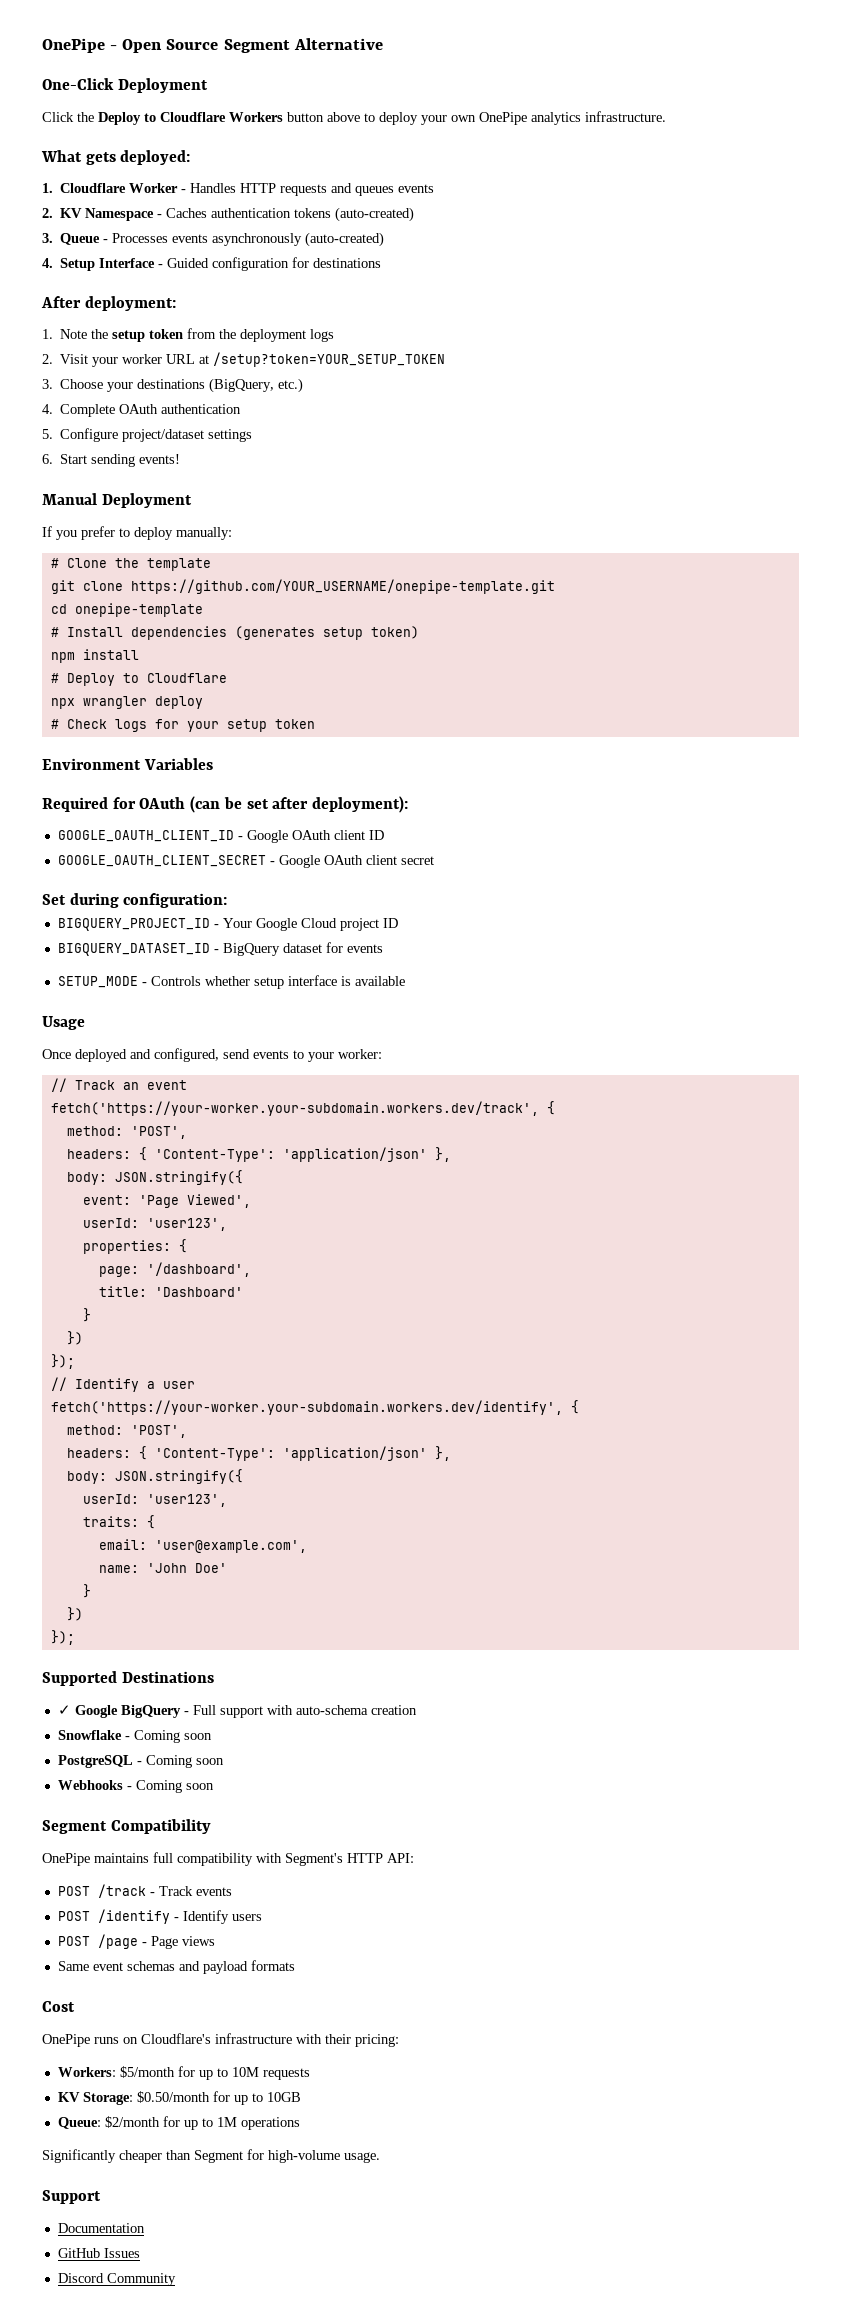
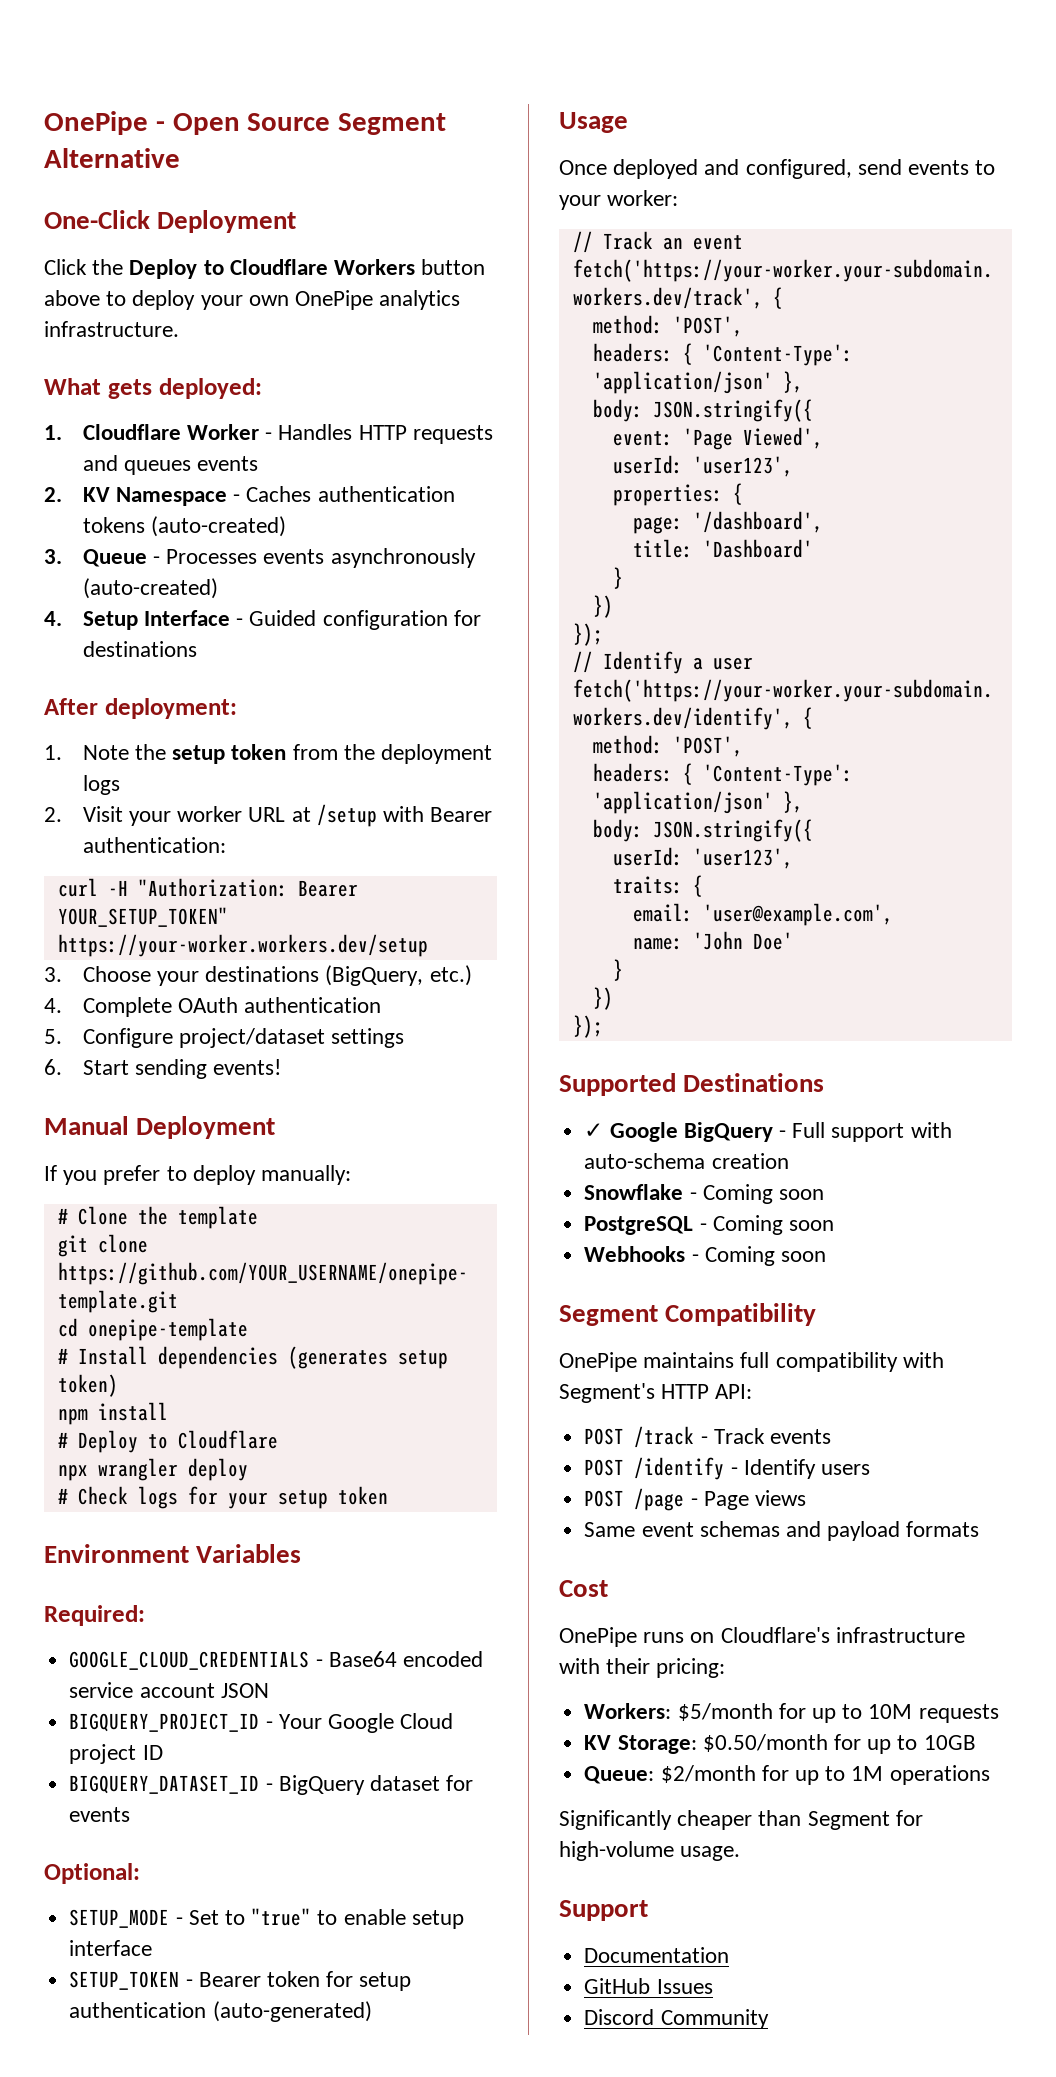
[213,352,446,367] /setup?token=YOUR_SETUP_TOKEN -> [316,804,493,827] [82,837,226,853] [57,878,358,897] [57,907,228,927] [57,934,428,957] /setup with Bearer authentication: // curl -H "Authorization: Bearer YOUR_SETUP_TOKEN" https://your-worker.workers.dev/setup
[42,796,409,813] [57,830,384,843] [57,855,434,868] [42,893,228,908] Required for OAuth (can be set after deployment): // GOOGLE_OAUTH_CLIENT_ID - Google OAuth client ID // GOOGLE_OAUTH_CLIENT_SECRET - Google OAuth client secret // Set during configuration: -> [44,1605,145,1626] [69,1651,483,1670] [69,1682,269,1698] Required: // GOOGLE_CLOUD_CREDENTIALS - Base64 encoded service account JSON
(383, 948) none -> [44,1863,140,1884] // Optional:
[150,975,405,989] Controls whether setup interface is available -> [188,1908,464,1929] [69,1940,153,1956] [69,1971,412,1991] [69,2001,372,2022] Set to "true" to enable setup interface // SETUP_TOKEN - Bearer token for setup authentication (auto-generated)

